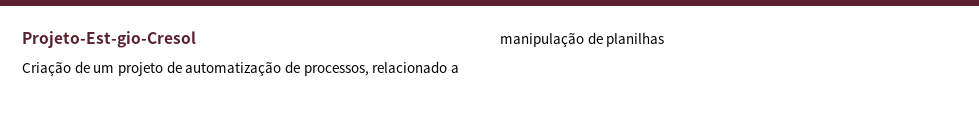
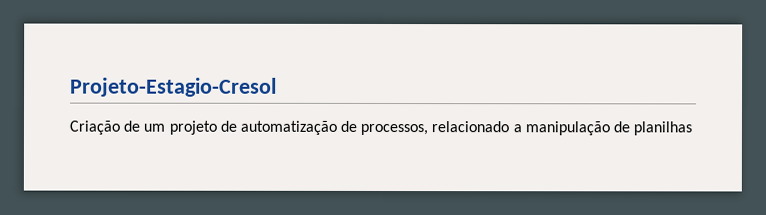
[22,31,196,48] Projeto-Est-gio-Cresol -> [70,77,277,97] Projeto-Estagio-Cresol

